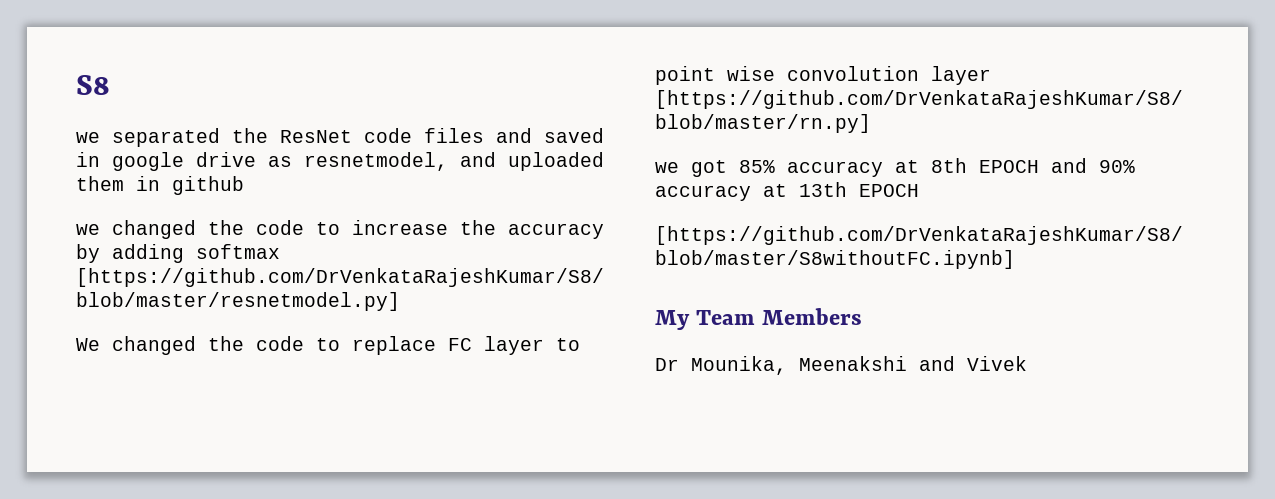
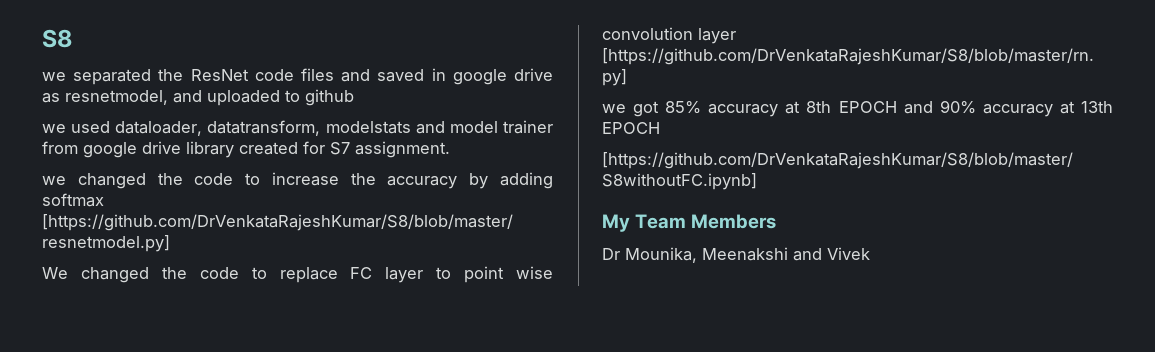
[76,176,160,191] them in -> [285,90,300,102] to
(244, 185) none -> [42,120,554,136] [42,141,450,158] // we used dataloader, datatransform, modelstats and model trainer from google drive library created for S7 assignment.

